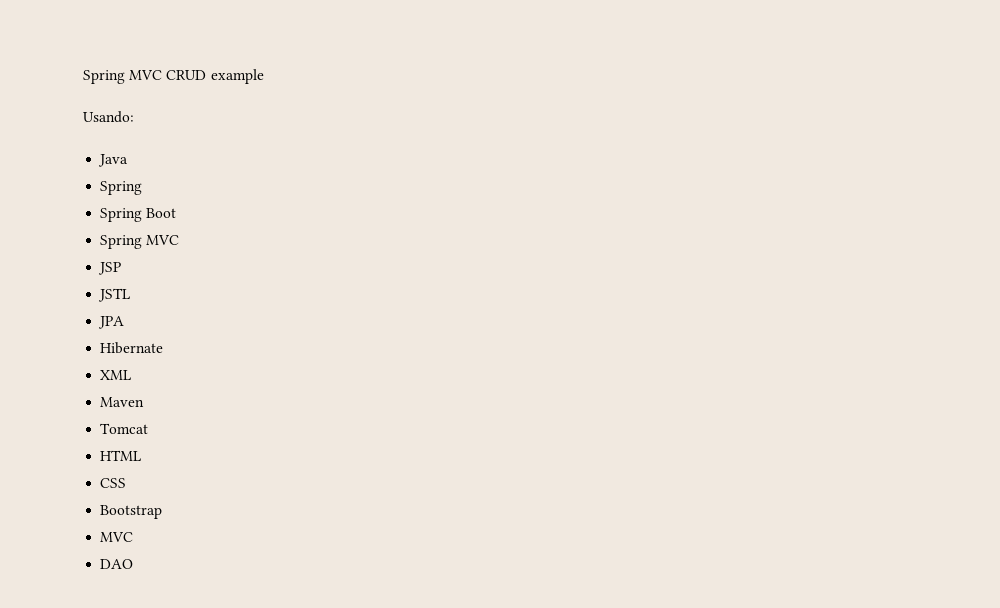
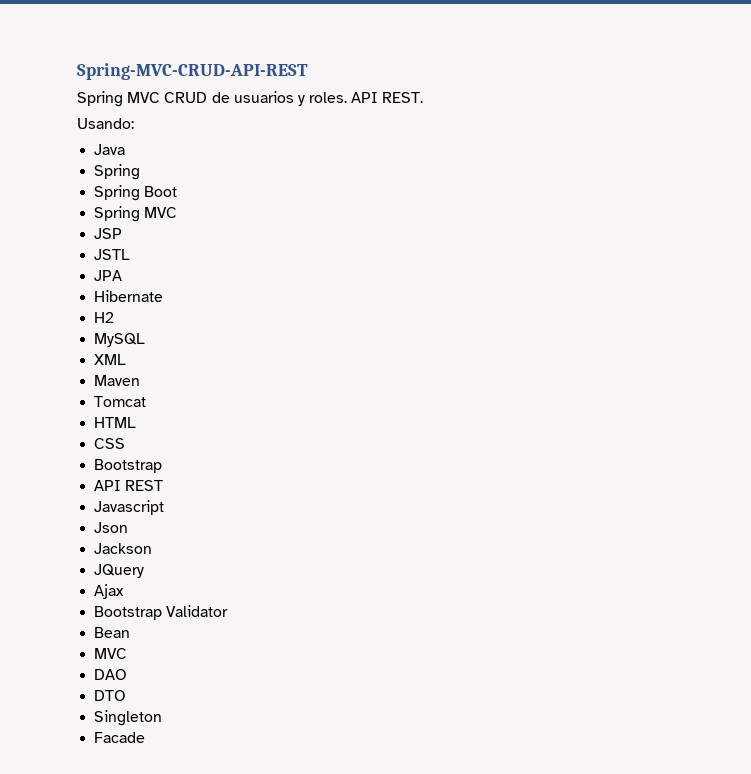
(83, 77) none -> [77,63,308,80] Spring-MVC-CRUD-API-REST //
[210,69,264,84] example -> [211,91,424,106] de usuarios y roles. API REST.
(164, 348) none -> [94,312,115,323] [94,333,146,347] // H2 // MySQL
(163, 512) none -> [94,480,164,491] [94,500,165,515] [94,522,129,533] [94,543,153,554] [94,564,145,578] [94,584,125,599] [94,605,229,620] [94,627,131,638] // API REST // Javascript // Json // Jackson // JQuery // Ajax // Bootstrap Validator // Bean
(134, 564) none -> [94,690,127,701] [94,710,163,726] [94,732,146,743] // DTO // Singleton // Facade

